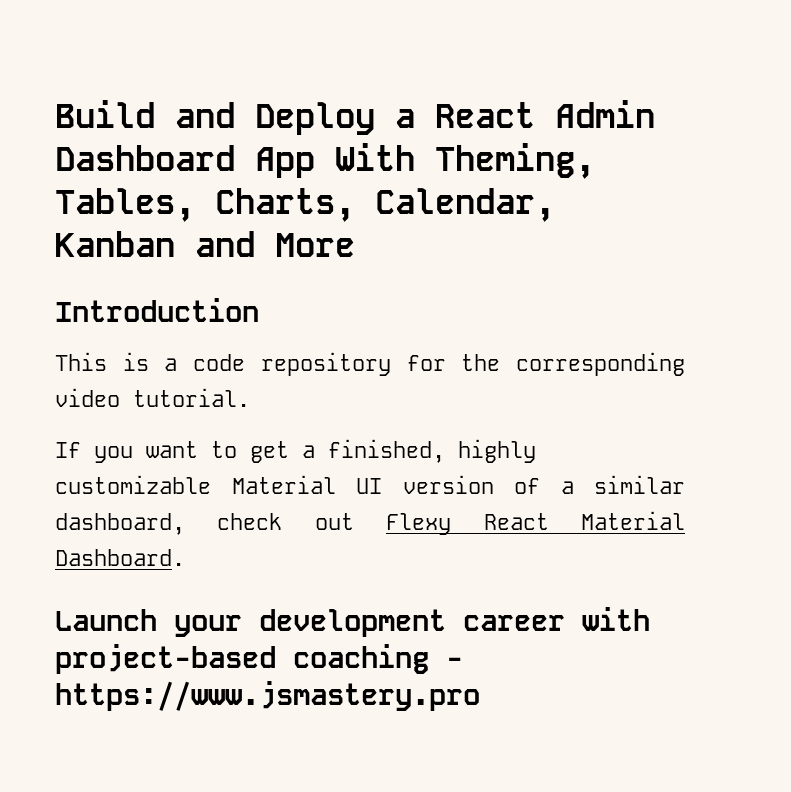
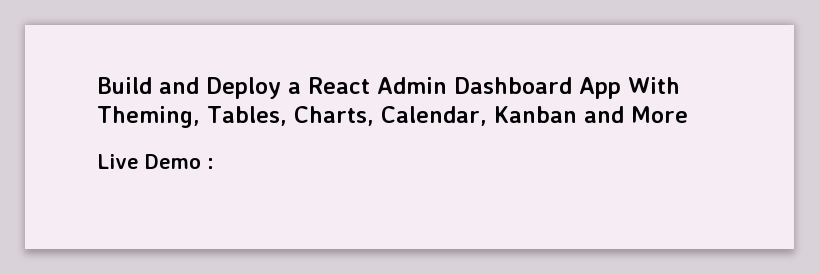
[55,298,259,322] [55,352,685,376] [55,388,250,407] [55,439,536,463] [55,475,685,494] [55,511,685,535] [55,549,185,566] [55,607,650,637] [55,644,463,674] [55,681,480,711] Introduction // This is a code repository for the corresponding video tutorial. // If you want to get a finished, highly customizable Material UI version of a similar dashboard, check out Flexy React Material Dashboard. // Launch your development career with project-based coaching - https://www.jsmastery.pro -> [97,154,214,169] Live Demo :

